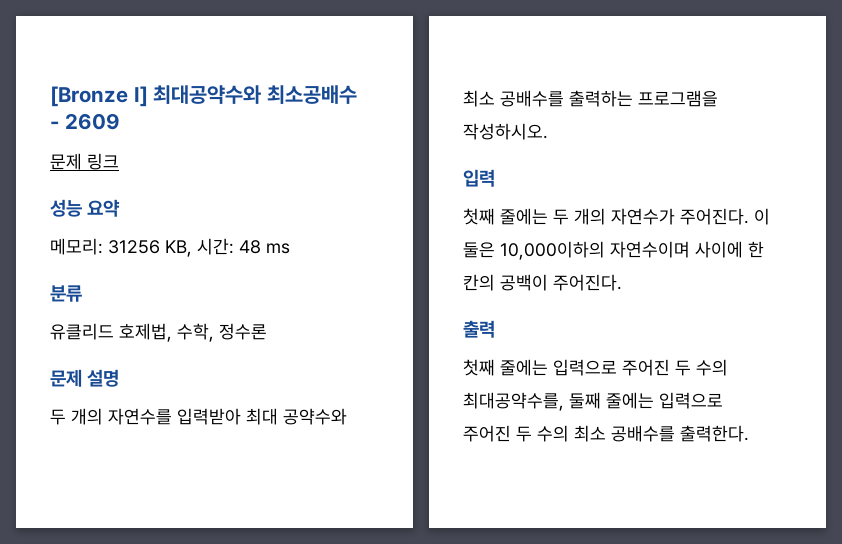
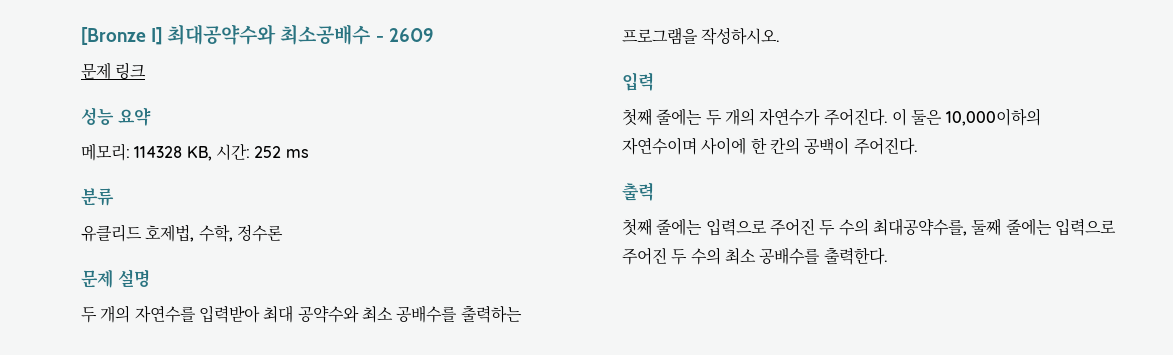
[108,240,160,254] 31256 -> [134,146,183,158] 114328
[239,240,261,254] 48 -> [254,146,282,158] 252

